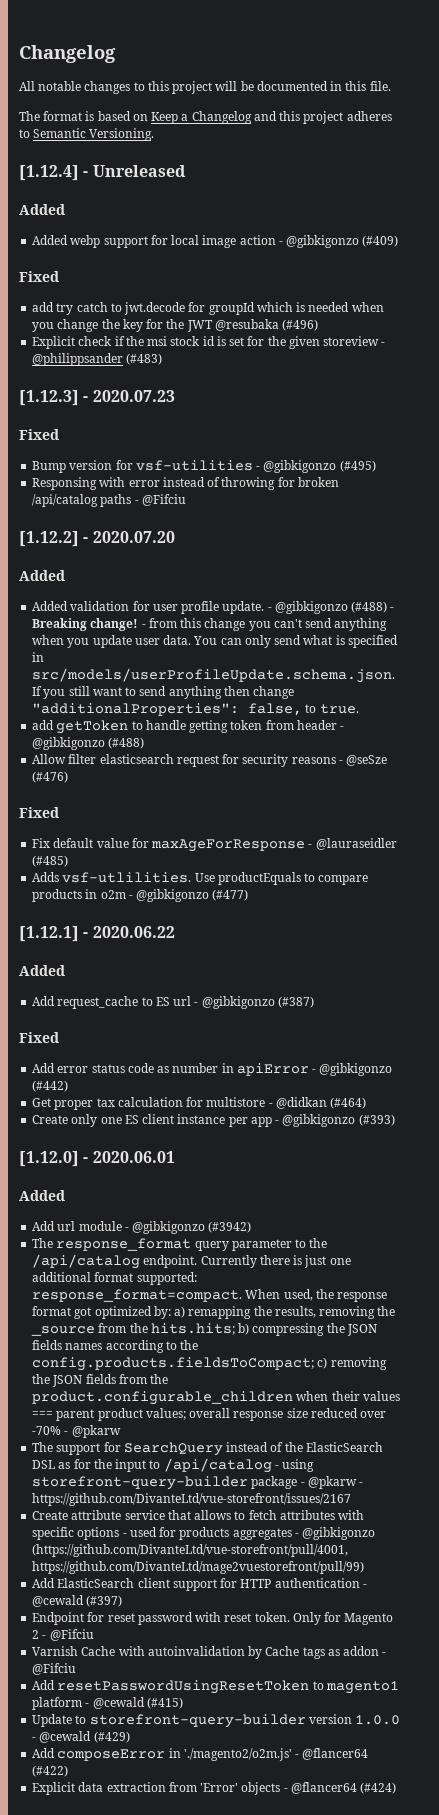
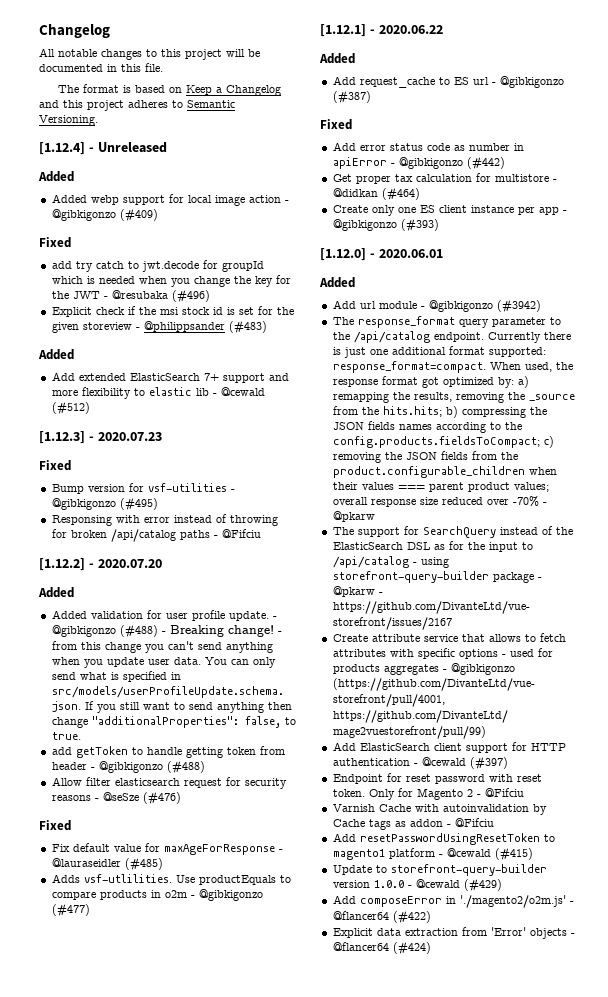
(213, 326) none -> [103,296,108,299] -
(163, 359) none -> [38,349,74,360] [51,372,289,383] [51,387,265,399] [51,401,90,415] // Added // Add extended ElasticSearch 7+ support and more flexibility to elastic lib - @cewald (#512)

